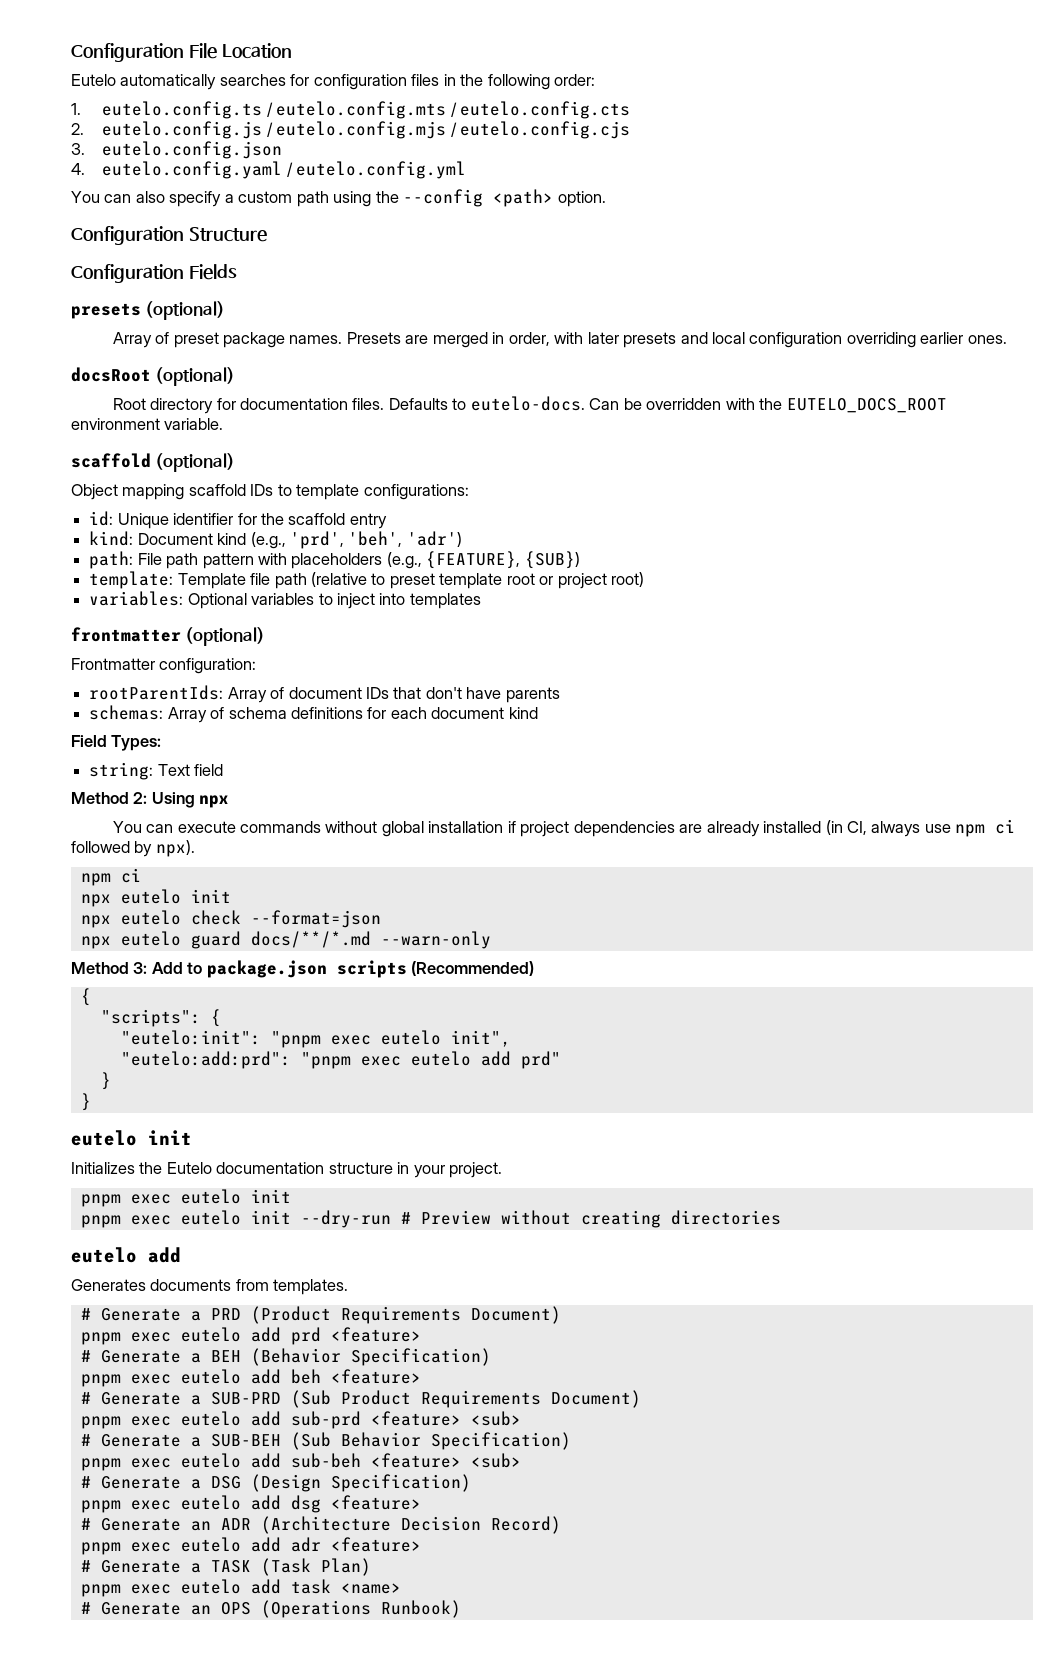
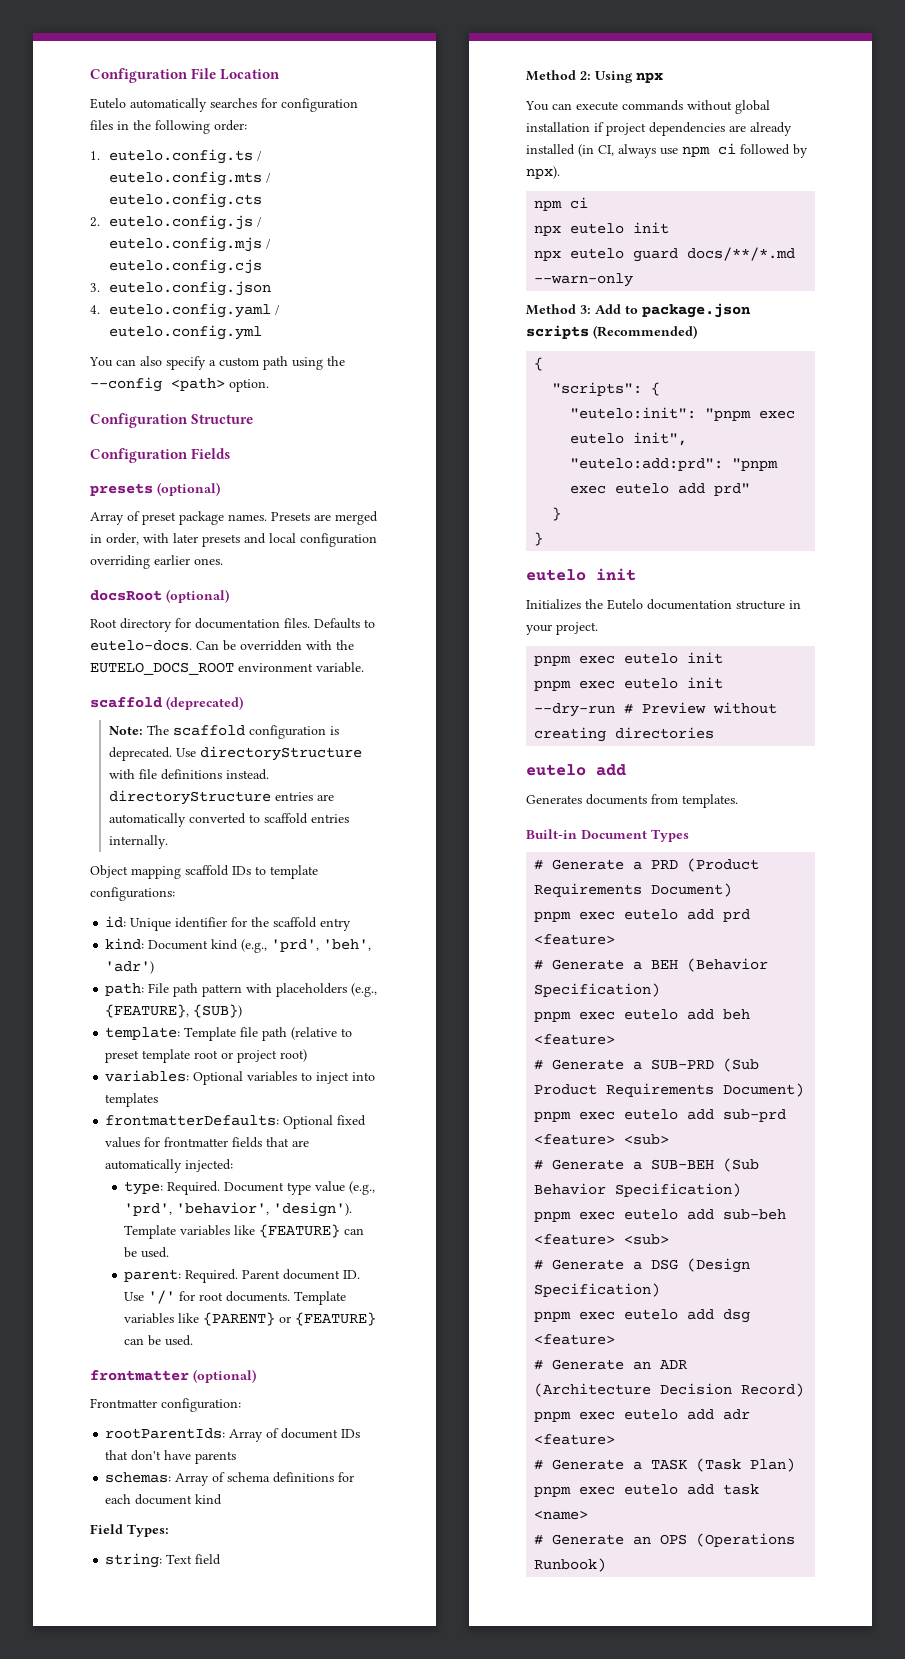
[155,453,236,472] (optional) -> [166,696,243,710] [108,725,339,739] [108,746,362,761] [108,769,269,780] [108,790,334,805] [108,813,349,827] [108,835,168,849] (deprecated) // Note: The scaffold configuration is deprecated. Use directoryStructure with file definitions instead. directoryStructure entries are automatically converted to scaffold entries internally.
(481, 601) none -> [105,1115,367,1129] [105,1137,310,1148] [105,1159,234,1173] [124,1181,376,1195] [124,1202,353,1217] [124,1224,365,1239] [124,1247,170,1258] [124,1269,361,1283] [124,1290,347,1305] [124,1312,377,1326] [124,1335,194,1346] // frontmatterDefaults: Optional fixed values for frontmatter fields that are automatically injected: // type: Required. Document type value (e.g., 'prd', 'behavior', 'design'). Template variables like {FEATURE} can be used. // parent: Required. Parent document ID. Use '/' for root documents. Template variables like {PARENT} or {FEATURE} can be used.
[80,910,381,928] // npx eutelo check --format=json -> (670, 228) none
(349, 1287) none -> [526,829,689,842] // Built-in Document Types

